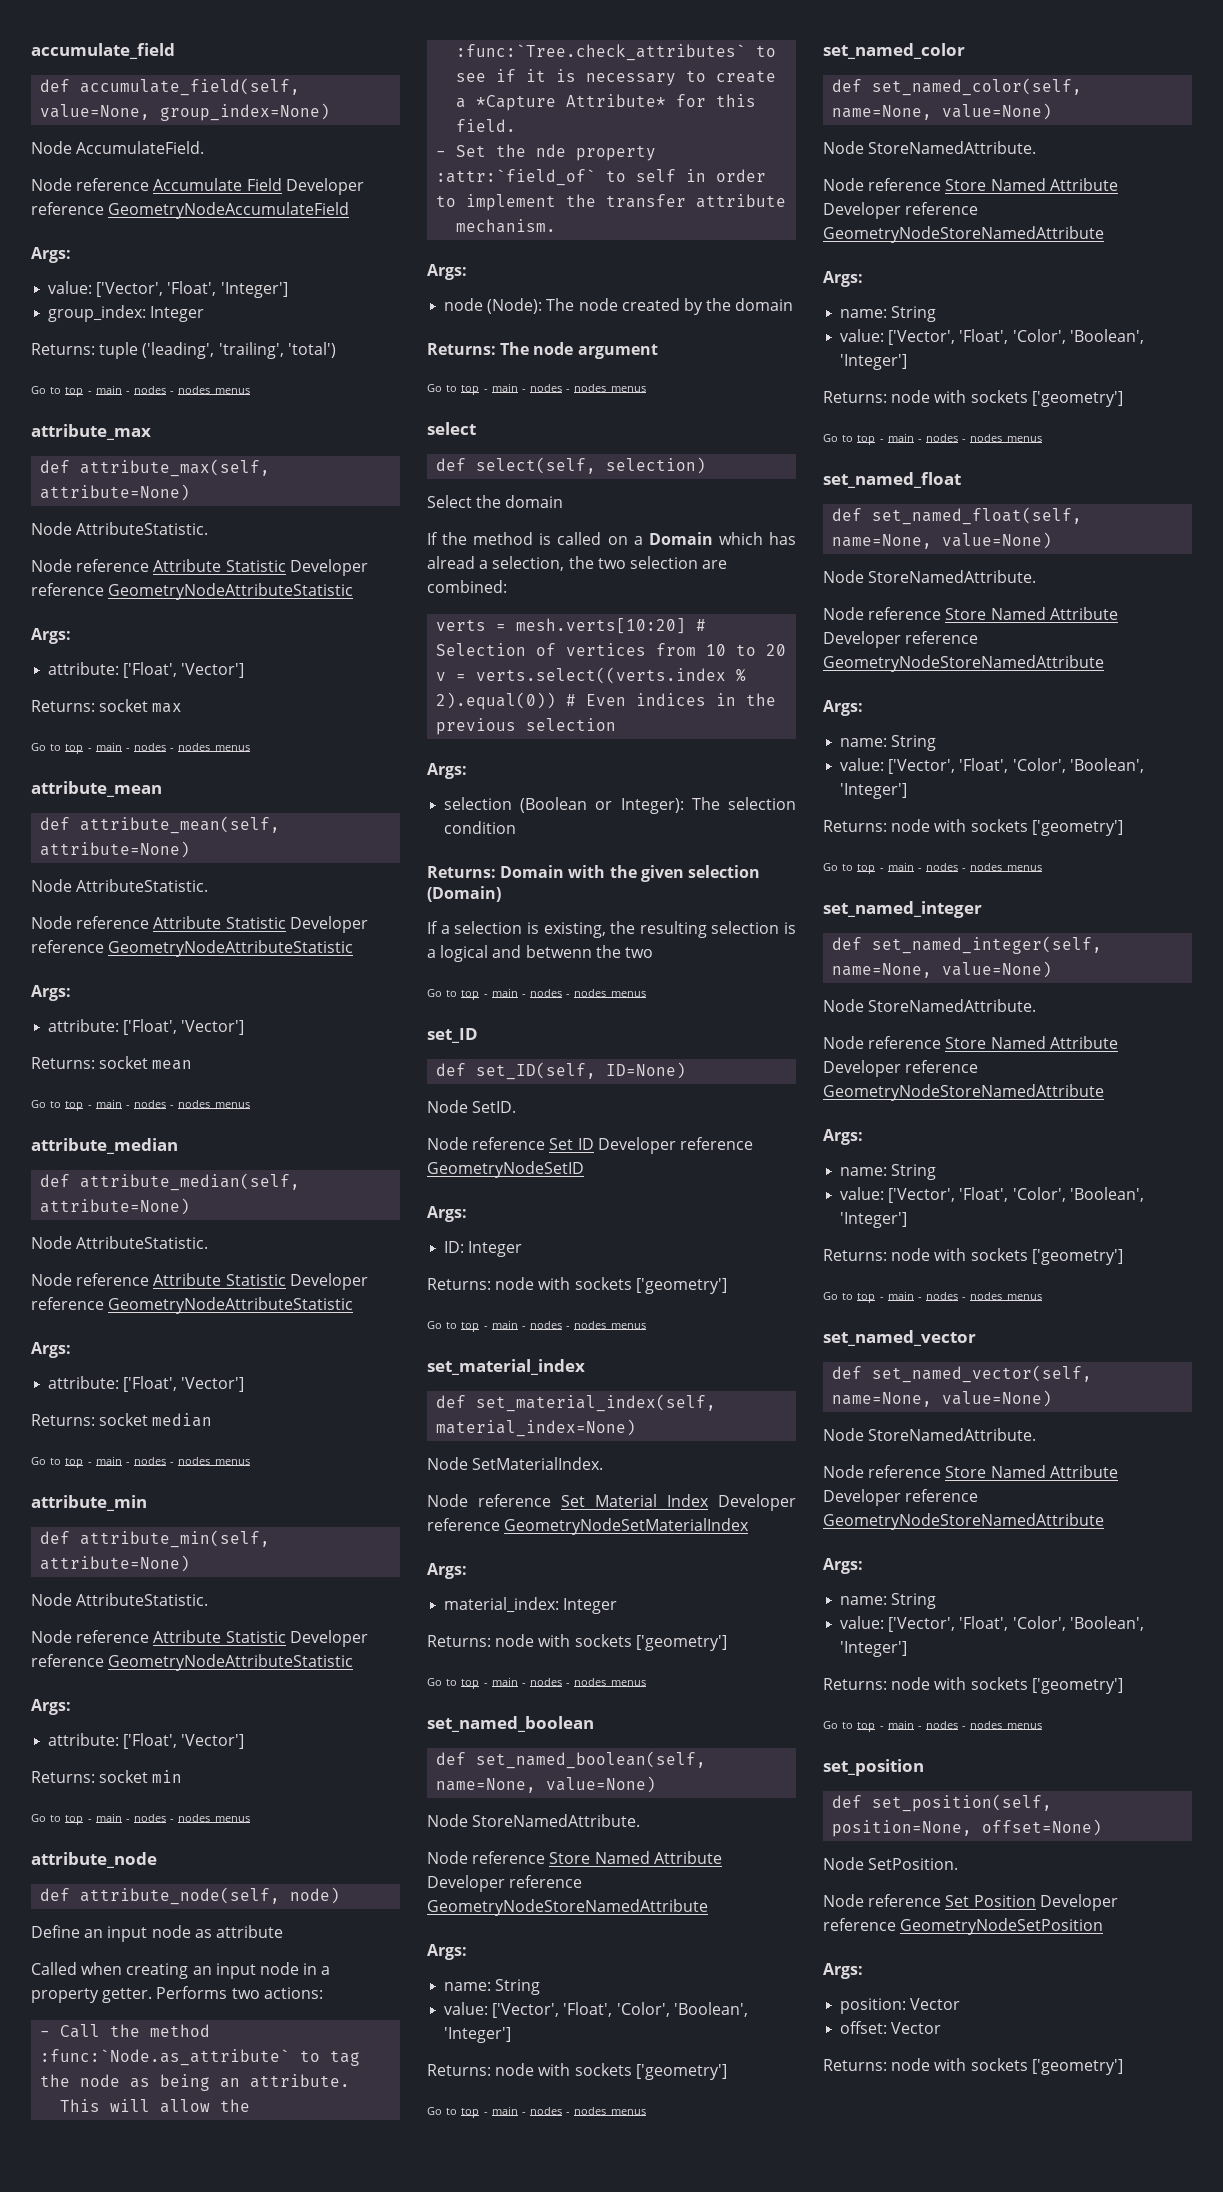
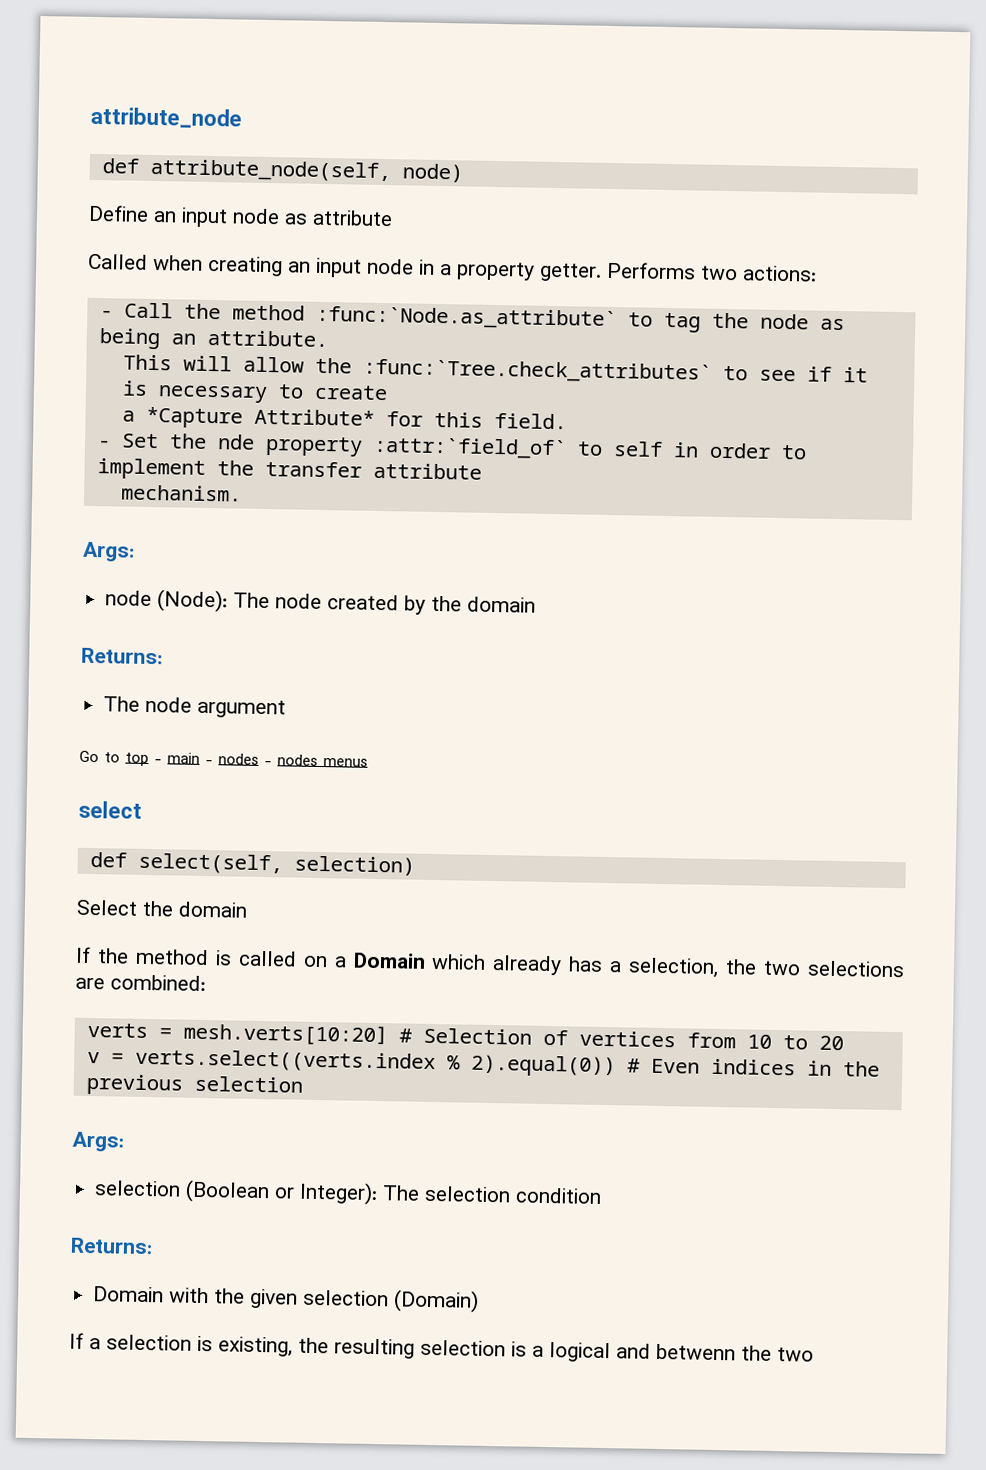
[31,43,175,59] [40,78,301,96] [40,103,331,121] [31,141,205,154] [31,178,364,195] [31,202,350,219] [31,247,71,263] [48,281,288,298] [48,305,205,322] [31,342,336,359] [31,385,250,397] [31,424,151,440] [40,459,271,477] [40,484,191,501] [31,522,209,535] [31,559,368,576] [31,583,354,600] [31,628,71,644] [48,662,245,678] [31,699,183,713] [31,742,250,754] [31,781,162,797] [40,816,281,834] [40,841,191,858] [31,879,209,892] [31,916,368,933] [31,940,354,957] [31,985,71,1001] [48,1019,245,1035] [31,1056,193,1070] [31,1099,250,1111] [31,1138,178,1154] [40,1173,301,1191] [40,1198,191,1215] [31,1236,209,1249] [31,1273,368,1290] [31,1297,354,1314] [31,1342,71,1358] [48,1376,245,1392] [31,1413,213,1427] [31,1456,250,1468] [31,1495,147,1511] [40,1530,271,1548] [40,1555,191,1572] [31,1593,209,1606] [31,1630,368,1647] [31,1654,354,1671] [31,1699,71,1715] [48,1733,245,1749] [31,1770,183,1783] [31,1813,250,1825] accumulate_field // def accumulate_field(self, value=None, group_index=None) // Node AccumulateField. // Node reference Accumulate Field Developer reference GeometryNodeAccumulateField // Args: // value: ['Vector', 'Float', 'Integer'] // group_index: Integer // Returns: tuple ('leading', 'trailing', 'total') // Go to top - main - nodes - nodes menus // attribute_max // def attribute_max(self, attribute=None) // Node AttributeStatistic. // Node reference Attribute Statistic Developer reference GeometryNodeAttributeStatistic // Args: // attribute: ['Float', 'Vector'] // Returns: socket max // Go to top - main - nodes - nodes menus // attribute_mean // def attribute_mean(self, attribute=None) // Node AttributeStatistic. // Node reference Attribute Statistic Developer reference GeometryNodeAttributeStatistic // Args: // attribute: ['Float', 'Vector'] // Returns: socket mean // Go to top - main - nodes - nodes menus // attribute_median // def attribute_median(self, attribute=None) // Node AttributeStatistic. // Node reference Attribute Statistic Developer reference GeometryNodeAttributeStatistic // Args: // attribute: ['Float', 'Vector'] // Returns: socket median // Go to top - main - nodes - nodes menus // attribute_min // def attribute_min(self, attribute=None) // Node AttributeStatistic. // Node reference Attribute Statistic Developer reference GeometryNodeAttributeStatistic // Args: // attribute: ['Float', 'Vector'] // Returns: socket min // Go to top - main - nodes - nodes menus // -> (90, 117) none
(496, 349) none -> (163, 656) //
[769,532,796,545] [427,556,475,569] has alread -> [492,955,604,976] already has
[629,556,698,569] selection -> [806,960,905,978] selections
(496, 872) none -> (153, 1246) //
[427,988,646,1000] [427,1028,478,1043] [436,1062,687,1080] [427,1100,517,1113] [427,1137,753,1154] [427,1161,584,1178] [427,1206,467,1222] [444,1241,523,1257] [427,1277,727,1294] [427,1320,646,1332] [427,1359,585,1375] [436,1394,717,1412] [436,1419,637,1437] [427,1457,604,1470] [427,1494,796,1511] [427,1518,750,1535] [427,1563,467,1579] [444,1597,618,1614] [427,1634,727,1651] [427,1677,646,1689] [427,1716,594,1732] [436,1751,707,1769] [436,1776,657,1793] [427,1814,641,1827] [427,1851,722,1864] [427,1875,583,1892] [427,1899,708,1916] [427,1944,467,1960] [444,1979,541,1995] [444,2002,748,2018] [444,2027,512,2043] [427,2063,727,2080] [427,2106,646,2118] [823,43,965,59] [832,78,1083,96] [832,103,1053,120] [823,141,1037,154] [823,178,1118,191] [823,202,979,219] [823,226,1104,243] [823,271,863,287] [840,306,937,322] [840,329,1144,345] [840,354,908,370] [823,390,1123,407] [823,433,1042,445] [823,472,961,488] [832,507,1083,525] [832,532,1053,549] [823,570,1037,583] [823,607,1118,620] [823,631,979,648] [823,655,1104,672] [823,700,863,716] [840,735,937,751] [840,758,1144,774] [840,783,908,799] [823,819,1123,836] [823,862,1042,874] [823,901,982,918] [832,936,1103,954] [832,961,1053,978] [823,999,1037,1012] [823,1036,1118,1049] [823,1060,979,1077] [823,1084,1104,1101] [823,1129,863,1145] [840,1164,937,1180] [840,1187,1144,1203] [840,1212,908,1228] [823,1248,1123,1265] [823,1291,1042,1303] [823,1330,976,1346] [832,1365,1093,1383] [832,1390,1053,1407] [823,1428,1037,1441] [823,1465,1118,1478] [823,1489,979,1506] [823,1513,1104,1530] [823,1558,863,1574] [840,1593,937,1609] [840,1616,1144,1632] [840,1641,908,1657] [823,1677,1123,1694] [823,1720,1042,1732] [823,1759,924,1776] [832,1794,1053,1812] [832,1819,1103,1837] [823,1857,959,1870] [823,1894,1118,1911] [823,1918,1104,1935] [823,1963,863,1979] [840,1998,961,2014] [840,2021,942,2034] [823,2058,1123,2075] // Go to top - main - nodes - nodes menus // set_ID // def set_ID(self, ID=None) // Node SetID. // Node reference Set ID Developer reference GeometryNodeSetID // Args: // ID: Integer // Returns: node with sockets ['geometry'] // Go to top - main - nodes - nodes menus // set_material_index // def set_material_index(self, material_index=None) // Node SetMaterialIndex. // Node reference Set Material Index Developer reference GeometryNodeSetMaterialIndex // Args: // material_index: Integer // Returns: node with sockets ['geometry'] // Go to top - main - nodes - nodes menus // set_named_boolean // def set_named_boolean(self, name=None, value=None) // Node StoreNamedAttribute. // Node reference Store Named Attribute Developer reference GeometryNodeStoreNamedAttribute // Args: // name: String // value: ['Vector', 'Float', 'Color', 'Boolean', 'Integer'] // Returns: node with sockets ['geometry'] // Go to top - main - nodes - nodes menus // set_named_color // def set_named_color(self, name=None, value=None) // Node StoreNamedAttribute. // Node reference Store Named Attribute Developer reference GeometryNodeStoreNamedAttribute // Args: // name: String // value: ['Vector', 'Float', 'Color', 'Boolean', 'Integer'] // Returns: node with sockets ['geometry'] // Go to top - main - nodes - nodes menus // set_named_float // def set_named_float(self, name=None, value=None) // Node StoreNamedAttribute. // Node reference Store Named Attribute Developer reference GeometryNodeStoreNamedAttribute // Args: // name: String // value: ['Vector', 'Float', 'Color', 'Boolean', 'Integer'] // Returns: node with sockets ['geometry'] // Go to top - main - nodes - nodes menus // set_named_integer // def set_named_integer(self, name=None, value=None) // Node StoreNamedAttribute. // Node reference Store Named Attribute Developer reference GeometryNodeStoreNamedAttribute // Args: // name: String // value: ['Vector', 'Float', 'Color', 'Boolean', 'Integer'] // Returns: node with sockets ['geometry'] // Go to top - main - nodes - nodes menus // set_named_vector // def set_named_vector(self, name=None, value=None) // Node StoreNamedAttribute. // Node reference Store Named Attribute Developer reference GeometryNodeStoreNamedAttribute // Args: // name: String // value: ['Vector', 'Float', 'Color', 'Boolean', 'Integer'] // Returns: node with sockets ['geometry'] // Go to top - main - nodes - nodes menus // set_position // def set_position(self, position=None, offset=None) // Node SetPosition. // Node reference Set Position Developer reference GeometryNodeSetPosition // Args: // position: Vector // offset: Vector // Returns: node with sockets ['geometry'] -> (814, 1354) none

